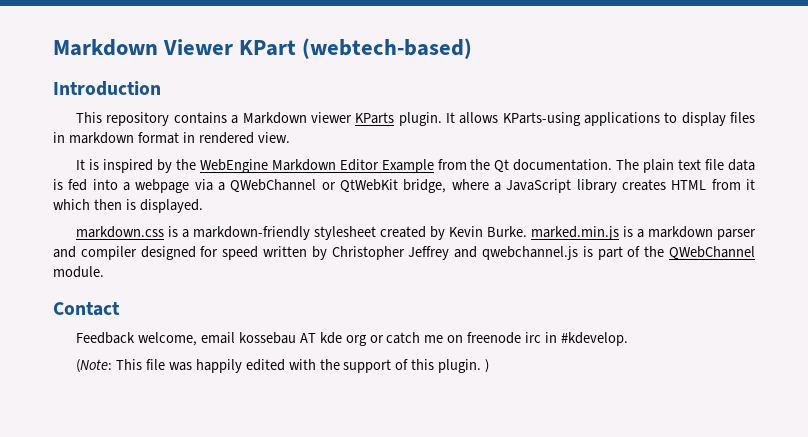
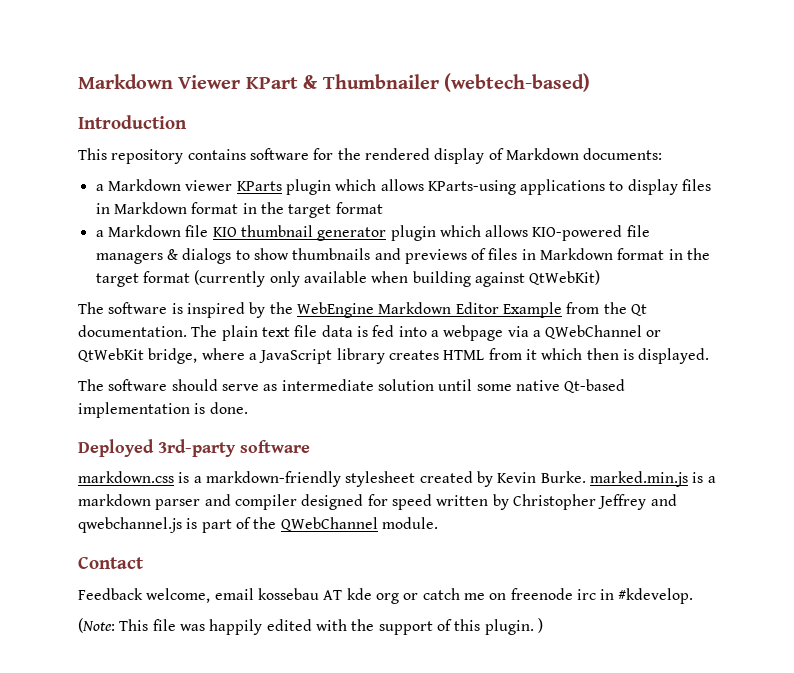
(297, 48) none -> [303,74,439,89] & Thumbnailer
(227, 118) none -> [249,148,663,164] software for the rendered display of Markdown documents: //
[398,112,455,126] plugin. It -> [285,179,377,195] plugin which
[68,132,290,144] [76,159,86,170] markdown format in rendered view. // It -> [113,202,383,218] [95,225,650,241] [95,248,711,264] [95,270,601,287] [78,302,168,314] Markdown format in the target format // a Markdown file KIO thumbnail generator plugin which allows KIO-powered file managers & dialogs to show thumbnails and previews of files in Markdown format in the target format (currently only available when building against QtWebKit) // The software
(203, 206) none -> [78,379,626,393] [78,402,248,418] [78,439,310,457] // The software should serve as intermediate solution until some native Qt-based implementation is done. // Deployed 3rd-party software

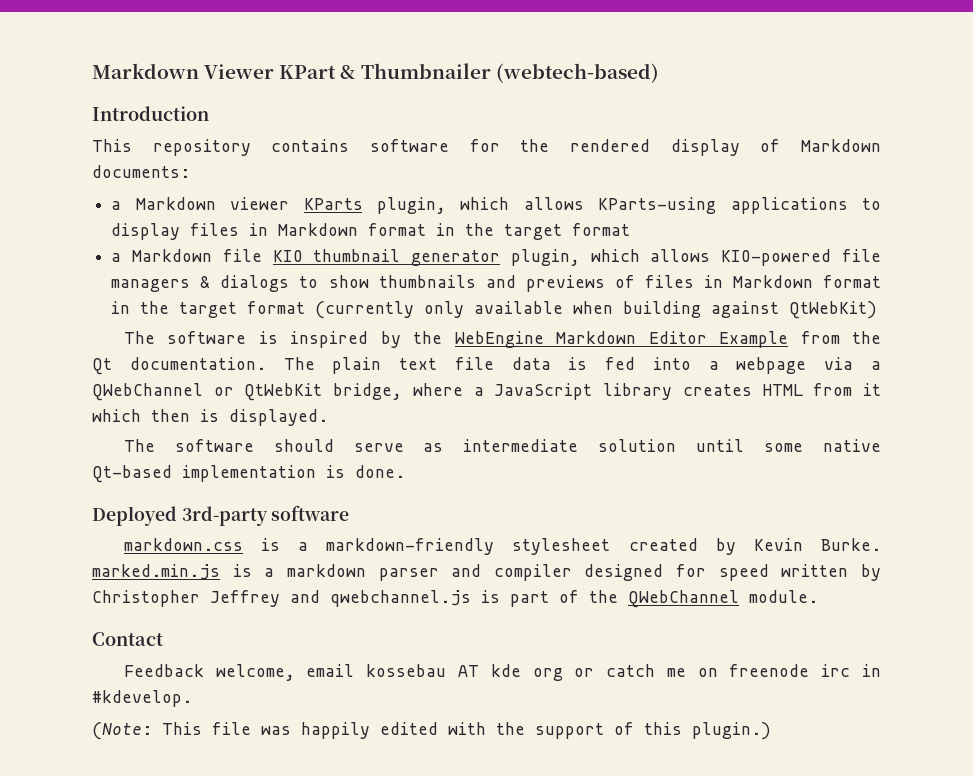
[285,179,331,195] plugin -> [376,197,446,214] plugin,
[390,225,436,241] plugin -> [510,249,580,266] plugin,
[484,618,543,635] plugin. ) -> [692,722,771,740] plugin.)

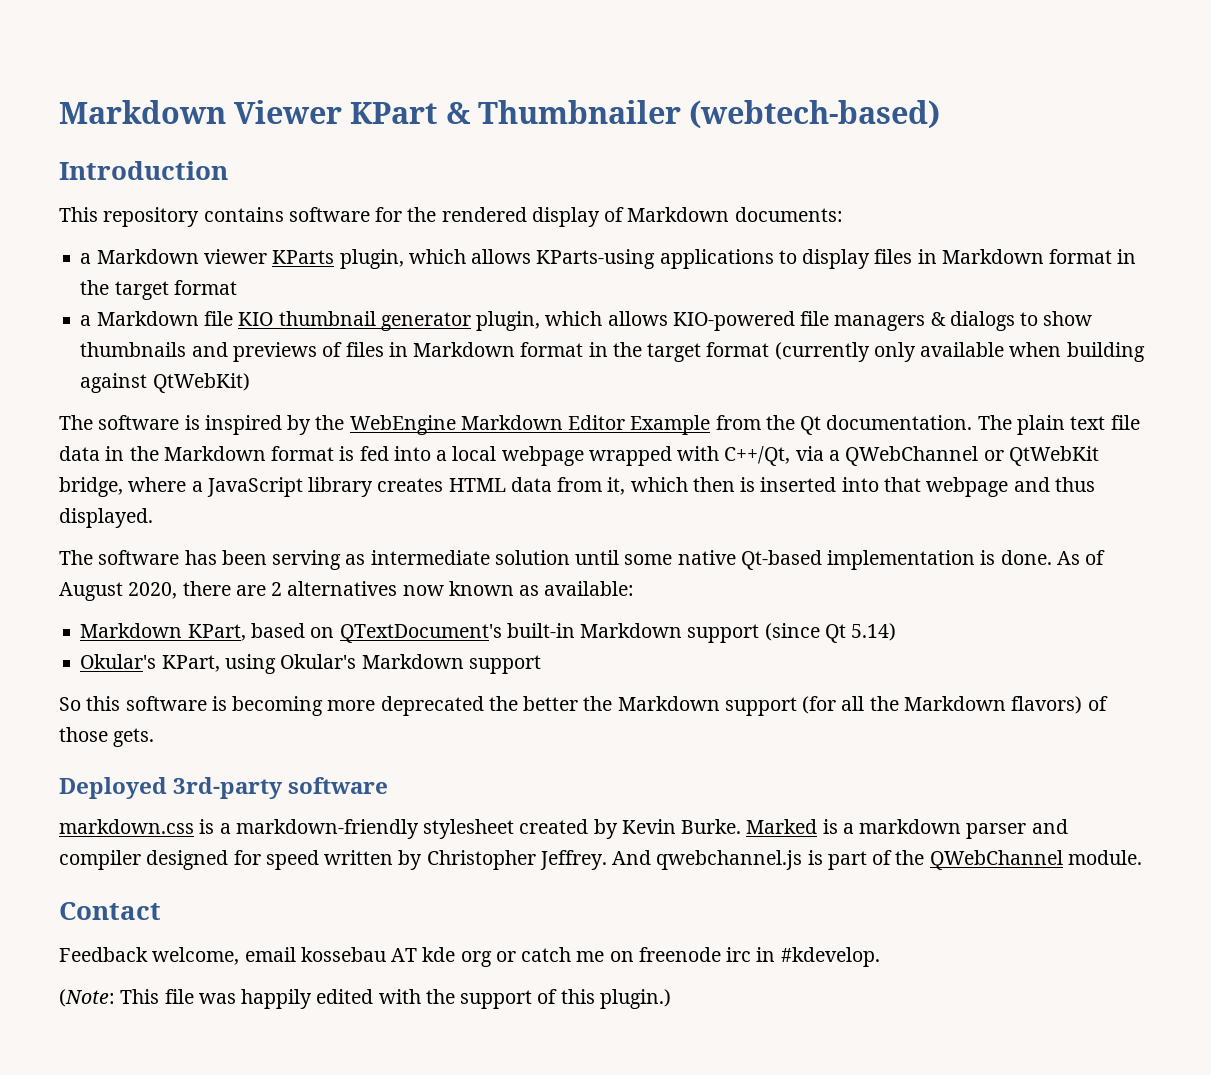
[568,357,807,374] is fed into a webpage -> [105,446,791,466] in the Markdown format is fed into a local webpage wrapped with C++/Qt,
[813,383,882,396] [92,409,219,422] from it which then is -> [510,477,1095,497] data from it, which then is inserted into that webpage and thus
[273,439,404,452] should serve -> [184,550,342,570] has been serving
(405, 471) none -> [1056,550,1106,565] [59,581,635,601] [80,623,897,643] [80,654,541,674] [59,696,1108,716] [59,727,155,747] As of August 2020, there are 2 alternatives now known as available: // Markdown KPart, based on QTextDocument's built-in Markdown support (since Qt 5.14) // Okular's KPart, using Okular's Markdown support // So this software is becoming more deprecated the better the Markdown support (for all the Markdown flavors) of those gets.
[92,564,220,580] marked.min.js -> [746,819,818,834] Marked
[210,590,320,607] Jeffrey and -> [539,850,652,870] Jeffrey. And

